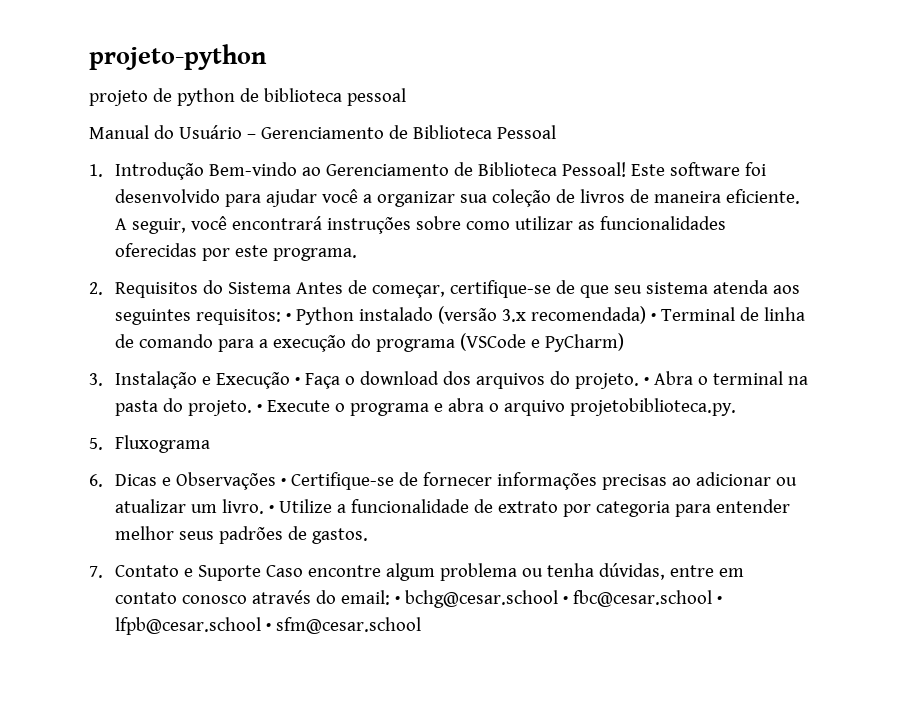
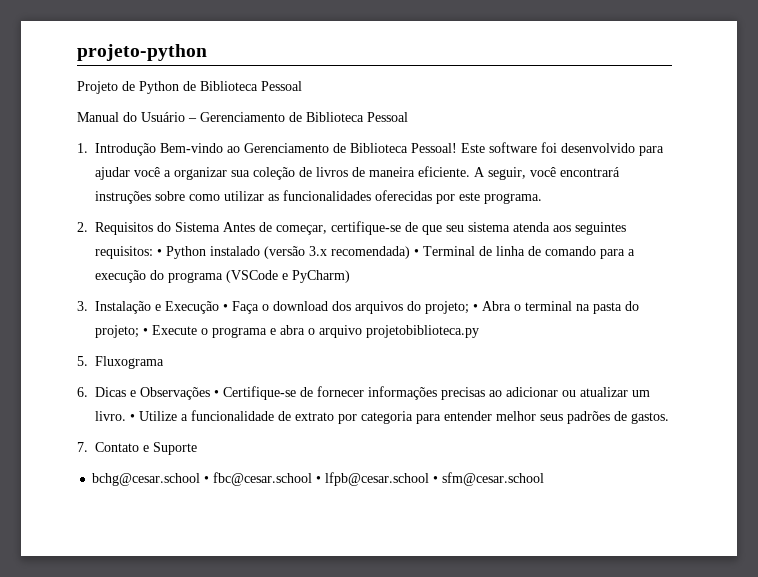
[89,88,406,106] projeto de python de biblioteca pessoal -> [77,81,302,94] Projeto de Python de Biblioteca Pessoal
[575,373,640,389] projeto. -> [425,301,469,314] projeto;
[188,400,253,416] projeto. -> [95,325,139,338] projeto;
[570,398,737,416] projetobiblioteca.py. -> [366,325,479,338] projetobiblioteca.py
[266,563,745,581] [115,590,401,605] Caso encontre algum problema ou tenha dúvidas, entre em contato conosco através do email: • -> (197, 448) //

